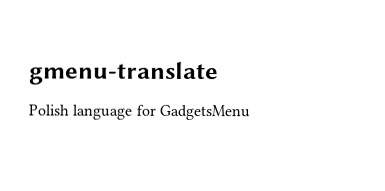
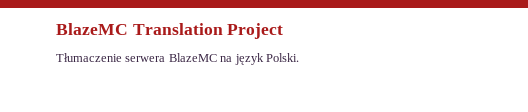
[29,61,219,86] [28,104,250,121] gmenu-translate // Polish language for GadgetsMenu -> [56,23,284,39] [56,53,299,65] BlazeMC Translation Project // Tłumaczenie serwera BlazeMC na język Polski.

